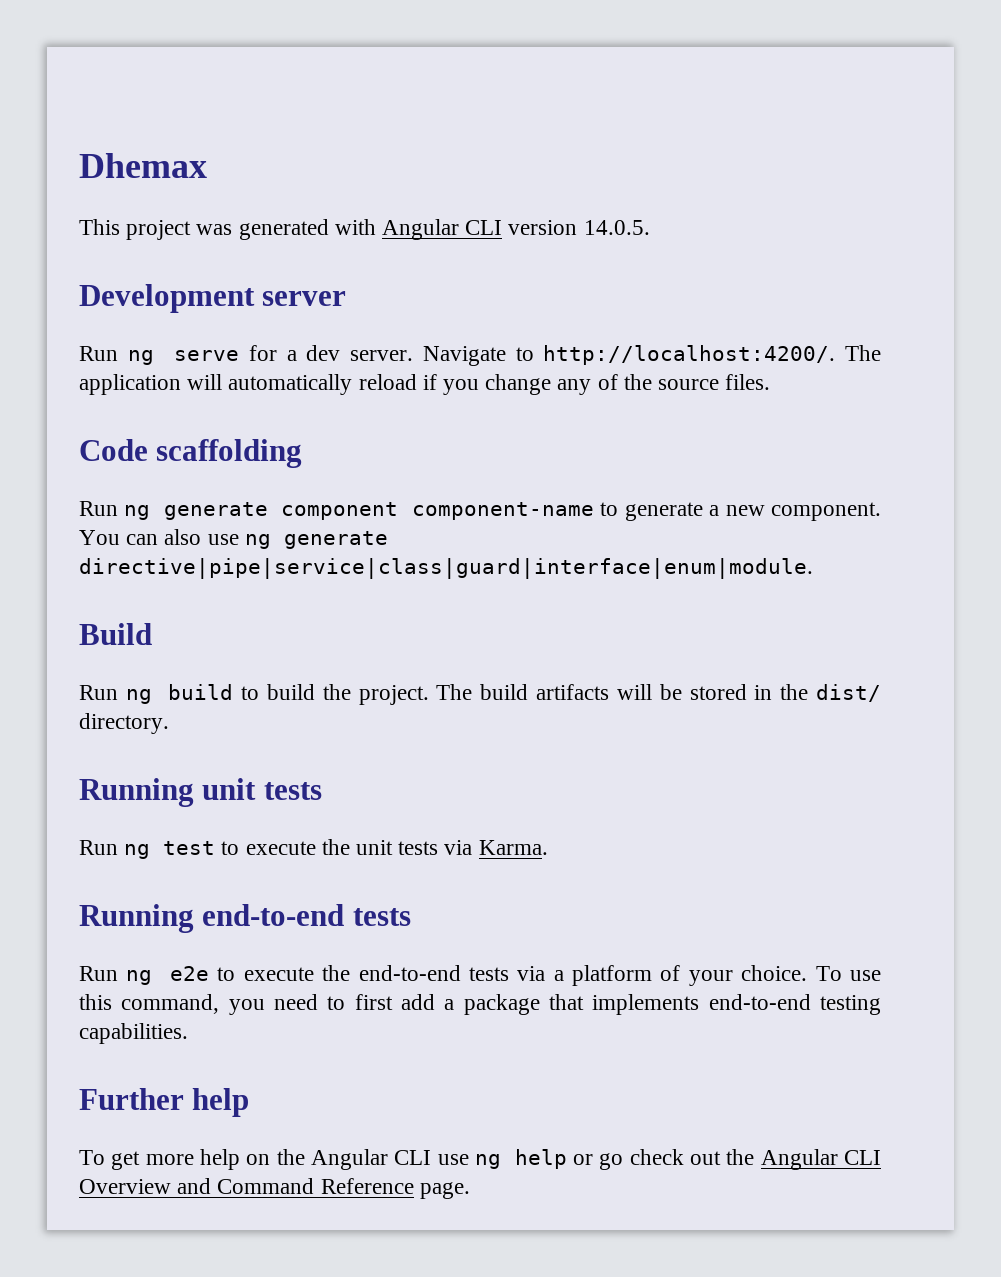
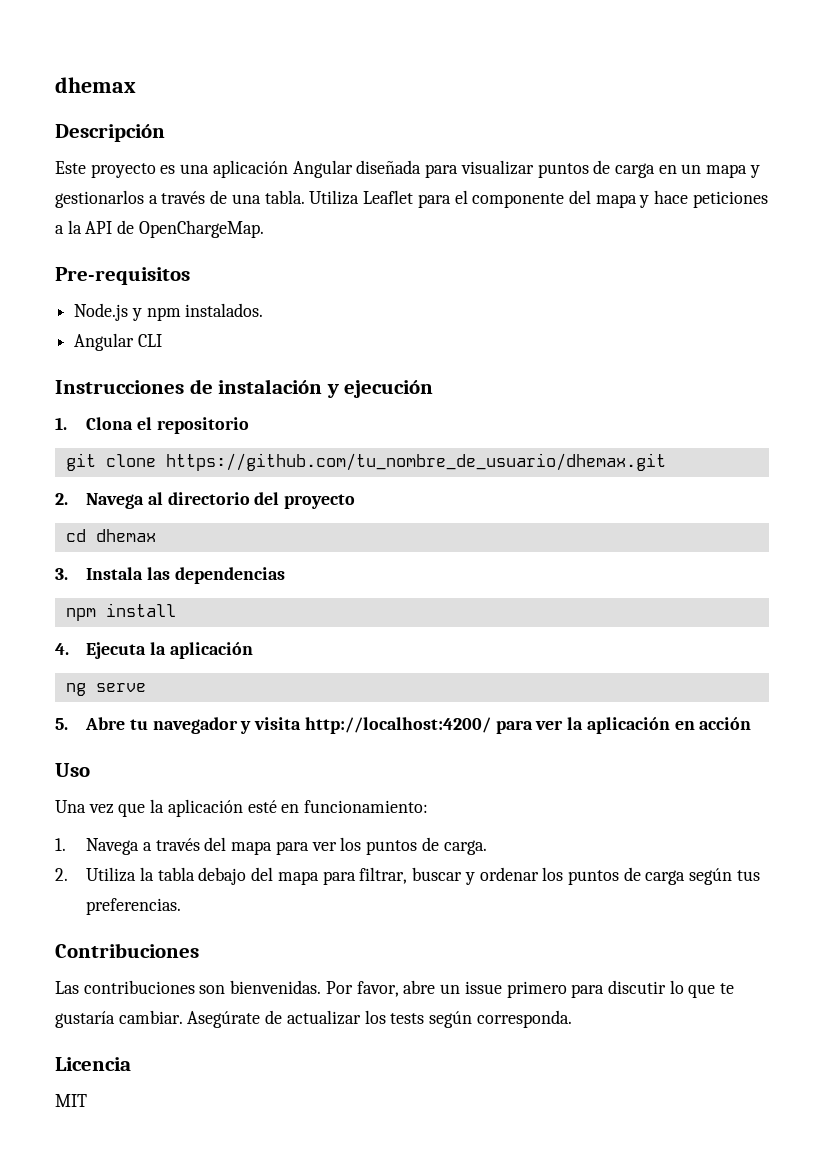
[79,153,207,178] [79,219,650,240] [79,284,347,313] [79,345,881,366] [79,374,771,395] [79,439,303,468] [79,501,881,521] [79,529,388,549] [79,558,813,579] [79,623,152,645] [79,684,881,705] [79,713,169,734] [79,778,322,807] [79,839,548,859] [79,904,411,933] [79,965,881,986] [79,994,881,1015] [79,1023,188,1044] [79,1088,250,1117] [79,1149,881,1170] [79,1178,470,1199] Dhemax // This project was generated with Angular CLI version 14.0.5. // Development server // Run ng serve for a dev server. Navigate to http://localhost:4200/. The application will automatically reload if you change any of the source files. // Code scaffolding // Run ng generate component component-name to generate a new component. You can also use ng generate directive|pipe|service|class|guard|interface|enum|module. // Build // Run ng build to build the project. The build artifacts will be stored in the dist/ directory. // Running unit tests // Run ng test to execute the unit tests via Karma. // Running end-to-end tests // Run ng e2e to execute the end-to-end tests via a platform of your choice. To use this command, you need to first add a package that implements end-to-end testing capabilities. // Further help // To get more help on the Angular CLI use ng help or go check out the Angular CLI Overview and Command Reference page. -> [55,77,136,93] [55,124,165,142] [55,160,760,178] [55,190,768,208] [55,220,264,238] [55,267,190,285] [74,303,264,321] [74,333,162,351] [55,379,434,398] [55,417,249,434] [65,453,666,471] [55,492,356,509] [65,529,156,542] [55,567,285,584] [65,603,176,621] [55,642,253,659] [65,683,146,696] [55,717,752,734] [55,763,90,777] [55,799,429,817] [55,837,487,855] [55,867,760,885] [86,898,182,915] [55,943,199,958] [55,980,735,998] [55,1010,572,1028] [55,1057,131,1071] [55,1094,87,1107] dhemax // Descripción // Este proyecto es una aplicación Angular diseñada para visualizar puntos de carga en un mapa y gestionarlos a través de una tabla. Utiliza Leaflet para el componente del mapa y hace peticiones a la API de OpenChargeMap. // Pre-requisitos // Node.js y npm instalados. // Angular CLI // Instrucciones de instalación y ejecución // 1. Clona el repositorio // git clone https://github.com/tu_nombre_de_usuario/dhemax.git // 2. Navega al directorio del proyecto // cd dhemax // 3. Instala las dependencias // npm install // 4. Ejecuta la aplicación // ng serve // 5. Abre tu navegador y visita http://localhost:4200/ para ver la aplicación en acción // Uso // Una vez que la aplicación esté en funcionamiento: // 1. Navega a través del mapa para ver los puntos de carga. // 2. Utiliza la tabla debajo del mapa para filtrar, buscar y ordenar los puntos de carga según tus preferencias. // Contribuciones // Las contribuciones son bienvenidas. Por favor, abre un issue primero para discutir lo que te gustaría cambiar. Asegúrate de actualizar los tests según corresponda. // Licencia // MIT

